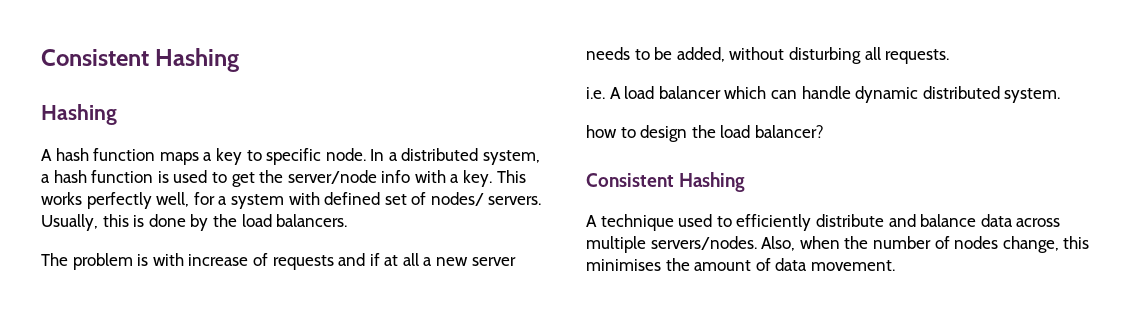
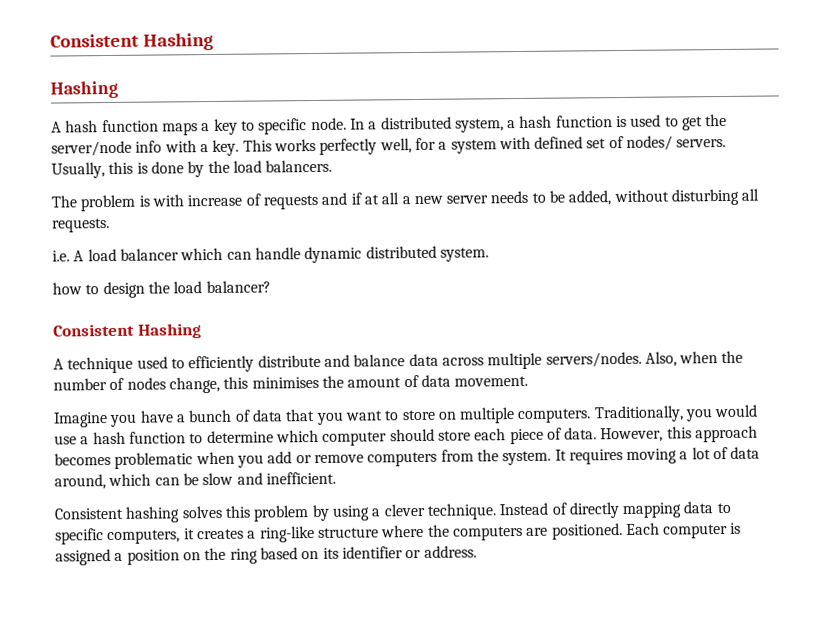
(895, 265) none -> [53,404,759,428] [54,425,759,446] [54,446,761,469] [54,471,336,490] [54,501,731,523] [55,522,742,545] [55,545,477,566] // Imagine you have a bunch of data that you want to store on multiple computers. Traditionally, you would use a hash function to determine which computer should store each piece of data. However, this approach becomes problematic when you add or remove computers from the system. It requires moving a lot of data around, which can be slow and inefficient. // Consistent hashing solves this problem by using a clever technique. Instead of directly mapping data to specific computers, it creates a ring-like structure where the computers are positioned. Each computer is assigned a position on the ring based on its identifier or address.

